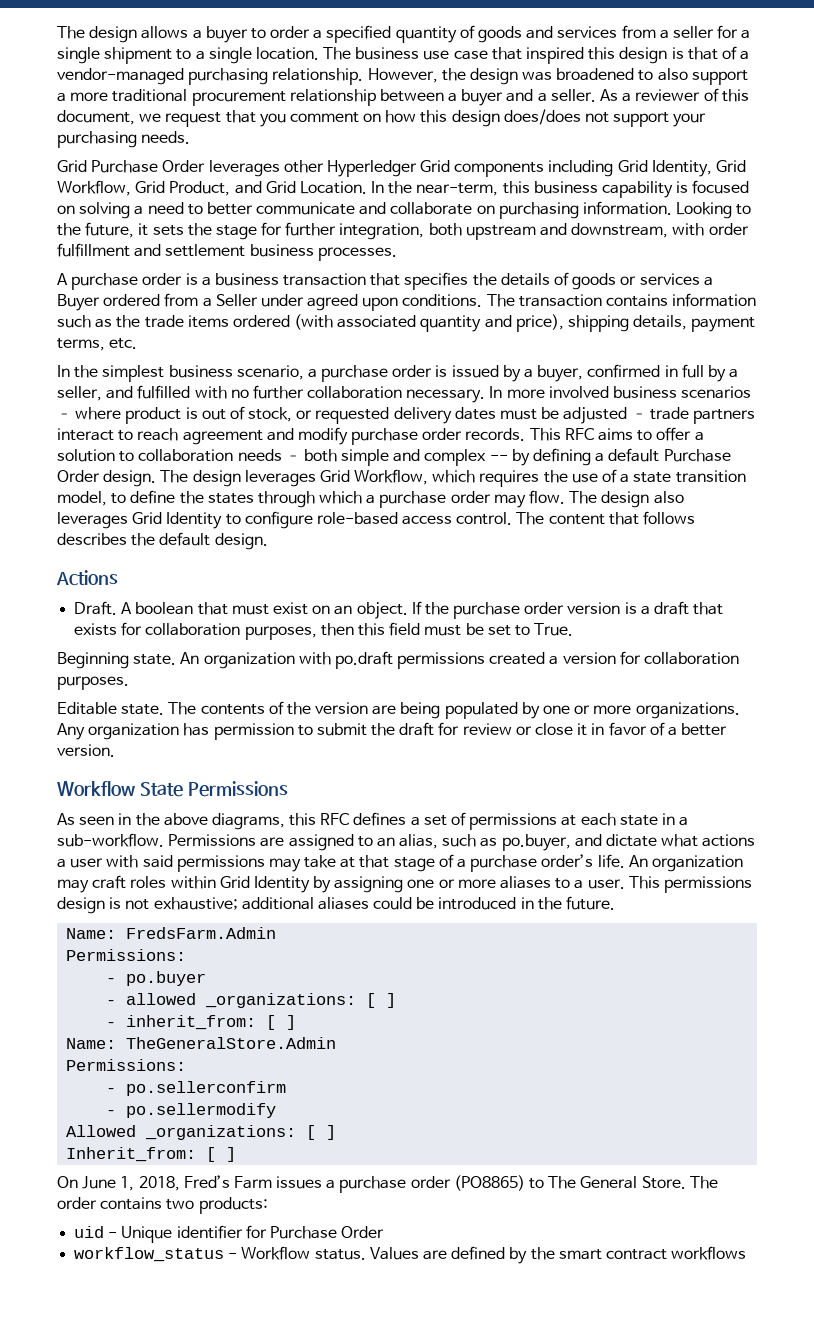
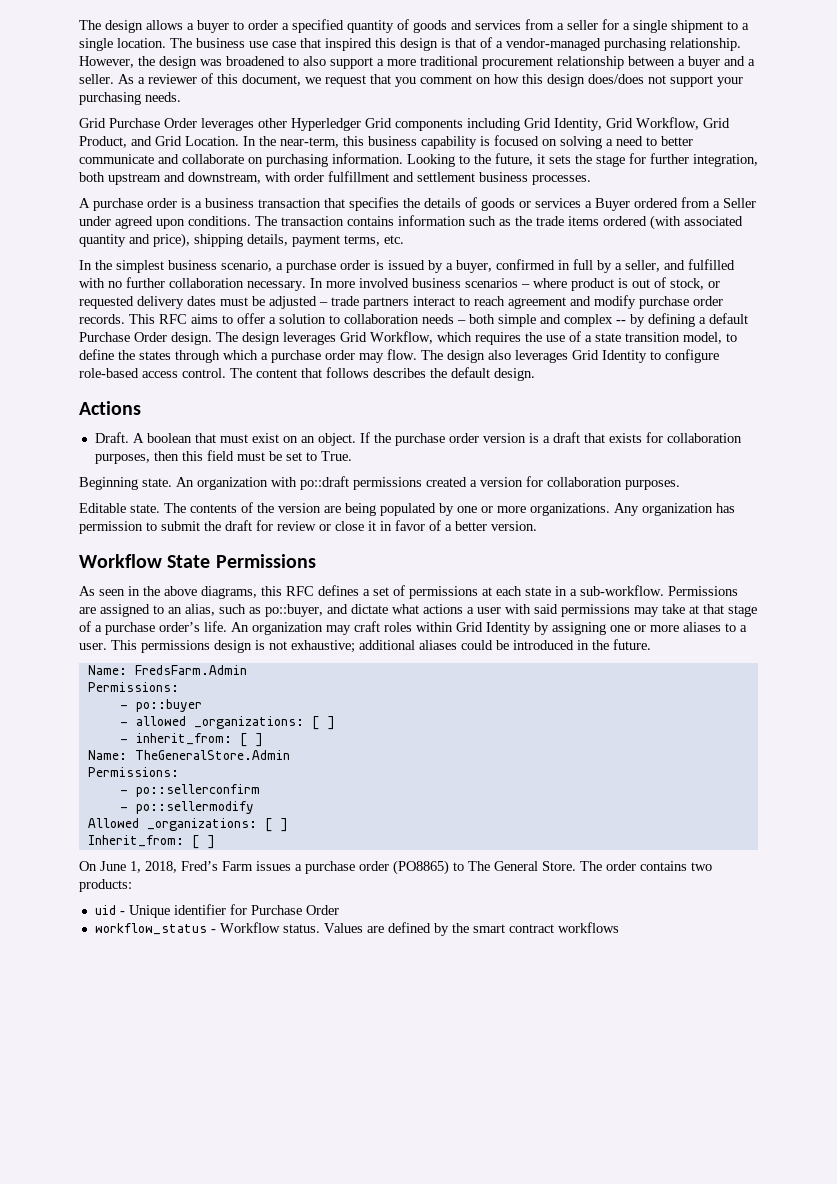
[334,651,393,669] po.draft -> [300,476,349,490] po::draft
[501,834,571,851] po.buyer, -> [265,604,323,617] po::buyer,
[126,971,207,986] po.buyer -> [135,699,202,712] po::buyer
[126,1081,287,1096] [106,1103,277,1118] po.sellerconfirm // - po.sellermodify -> [135,784,260,797] [119,801,254,814] po::sellerconfirm // - po::sellermodify

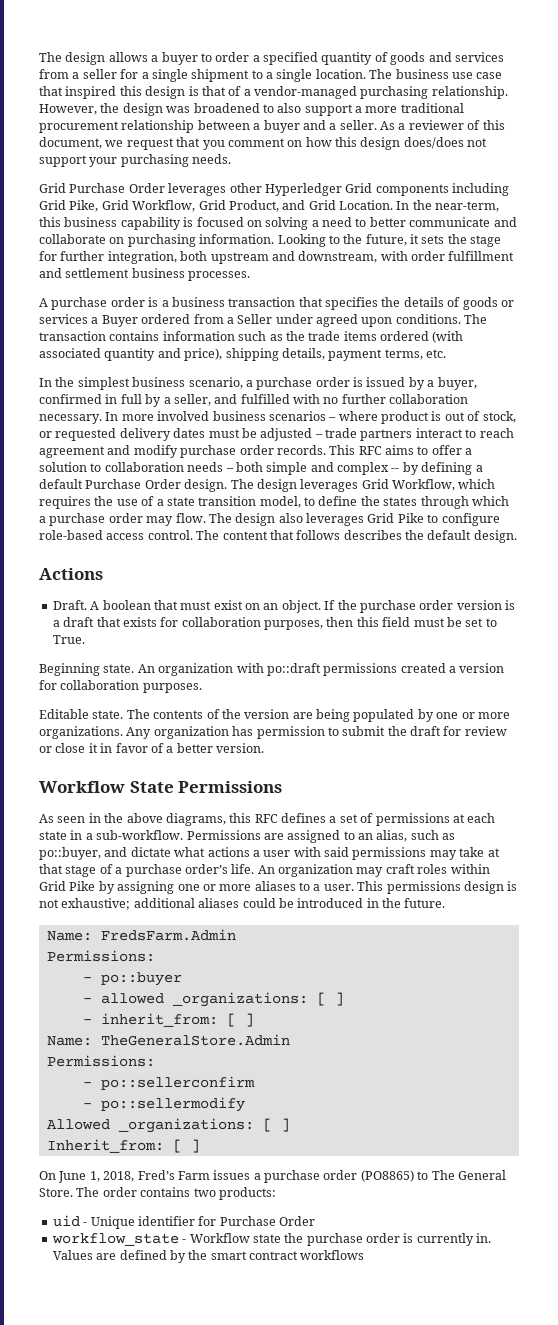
[554,118,602,131] Identity, -> [69,200,99,212] Pike,
[602,350,647,363] Identity -> [397,513,424,523] Pike
[486,622,531,635] Identity -> [69,881,96,891] Pike
[94,923,207,935] workflow_status -> [51,1233,179,1246] workflow_state
[282,924,320,933] status. -> [252,1233,492,1246] state the purchase order is currently in.

